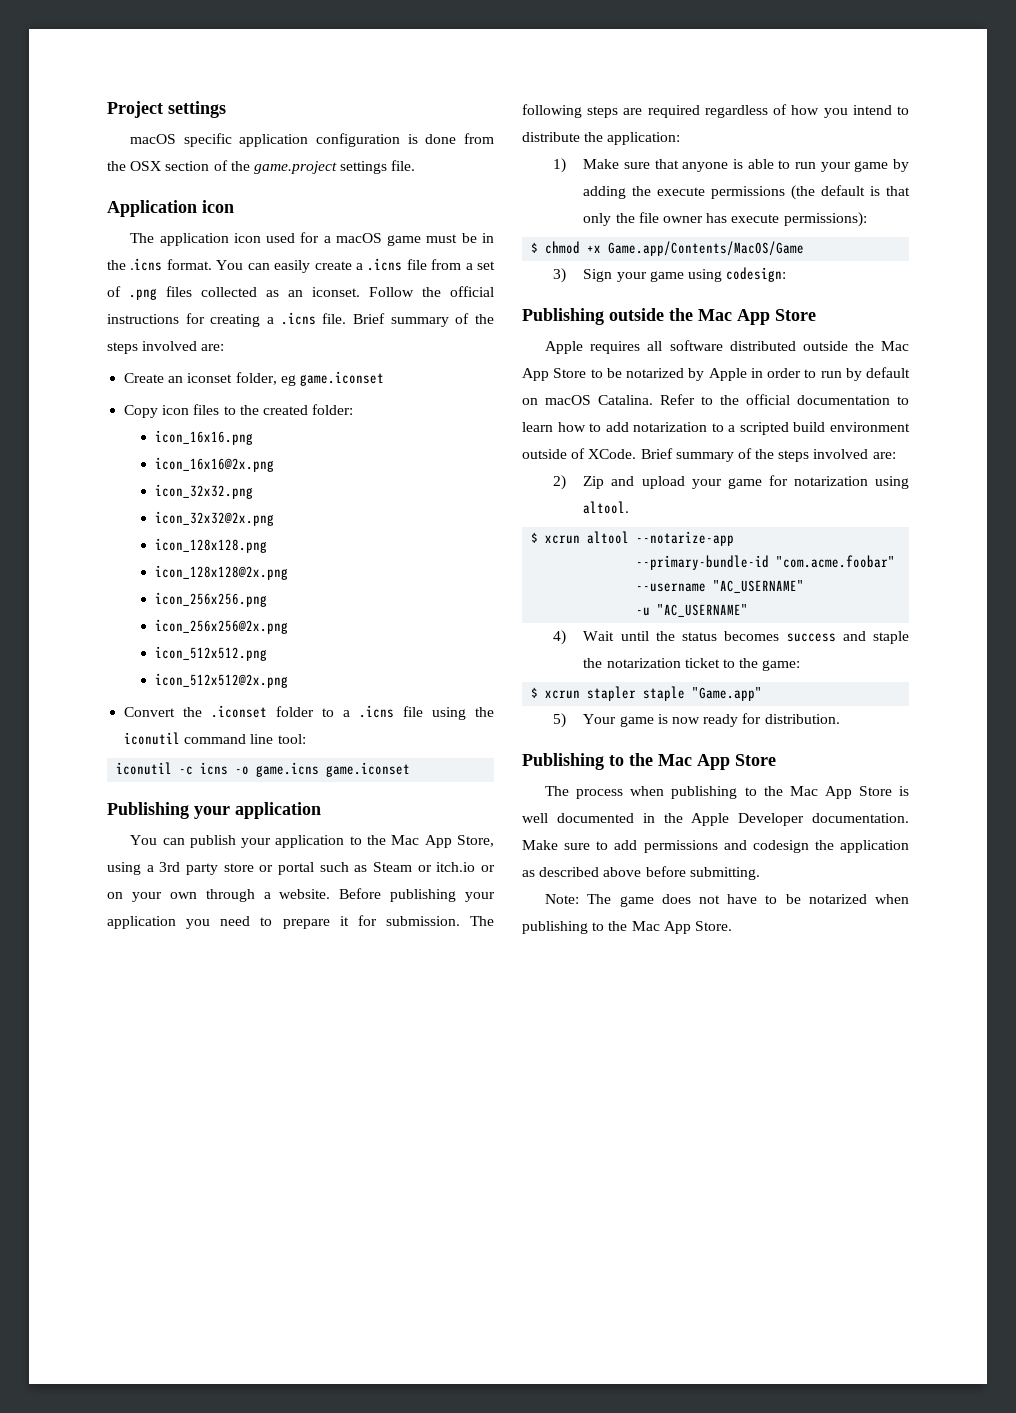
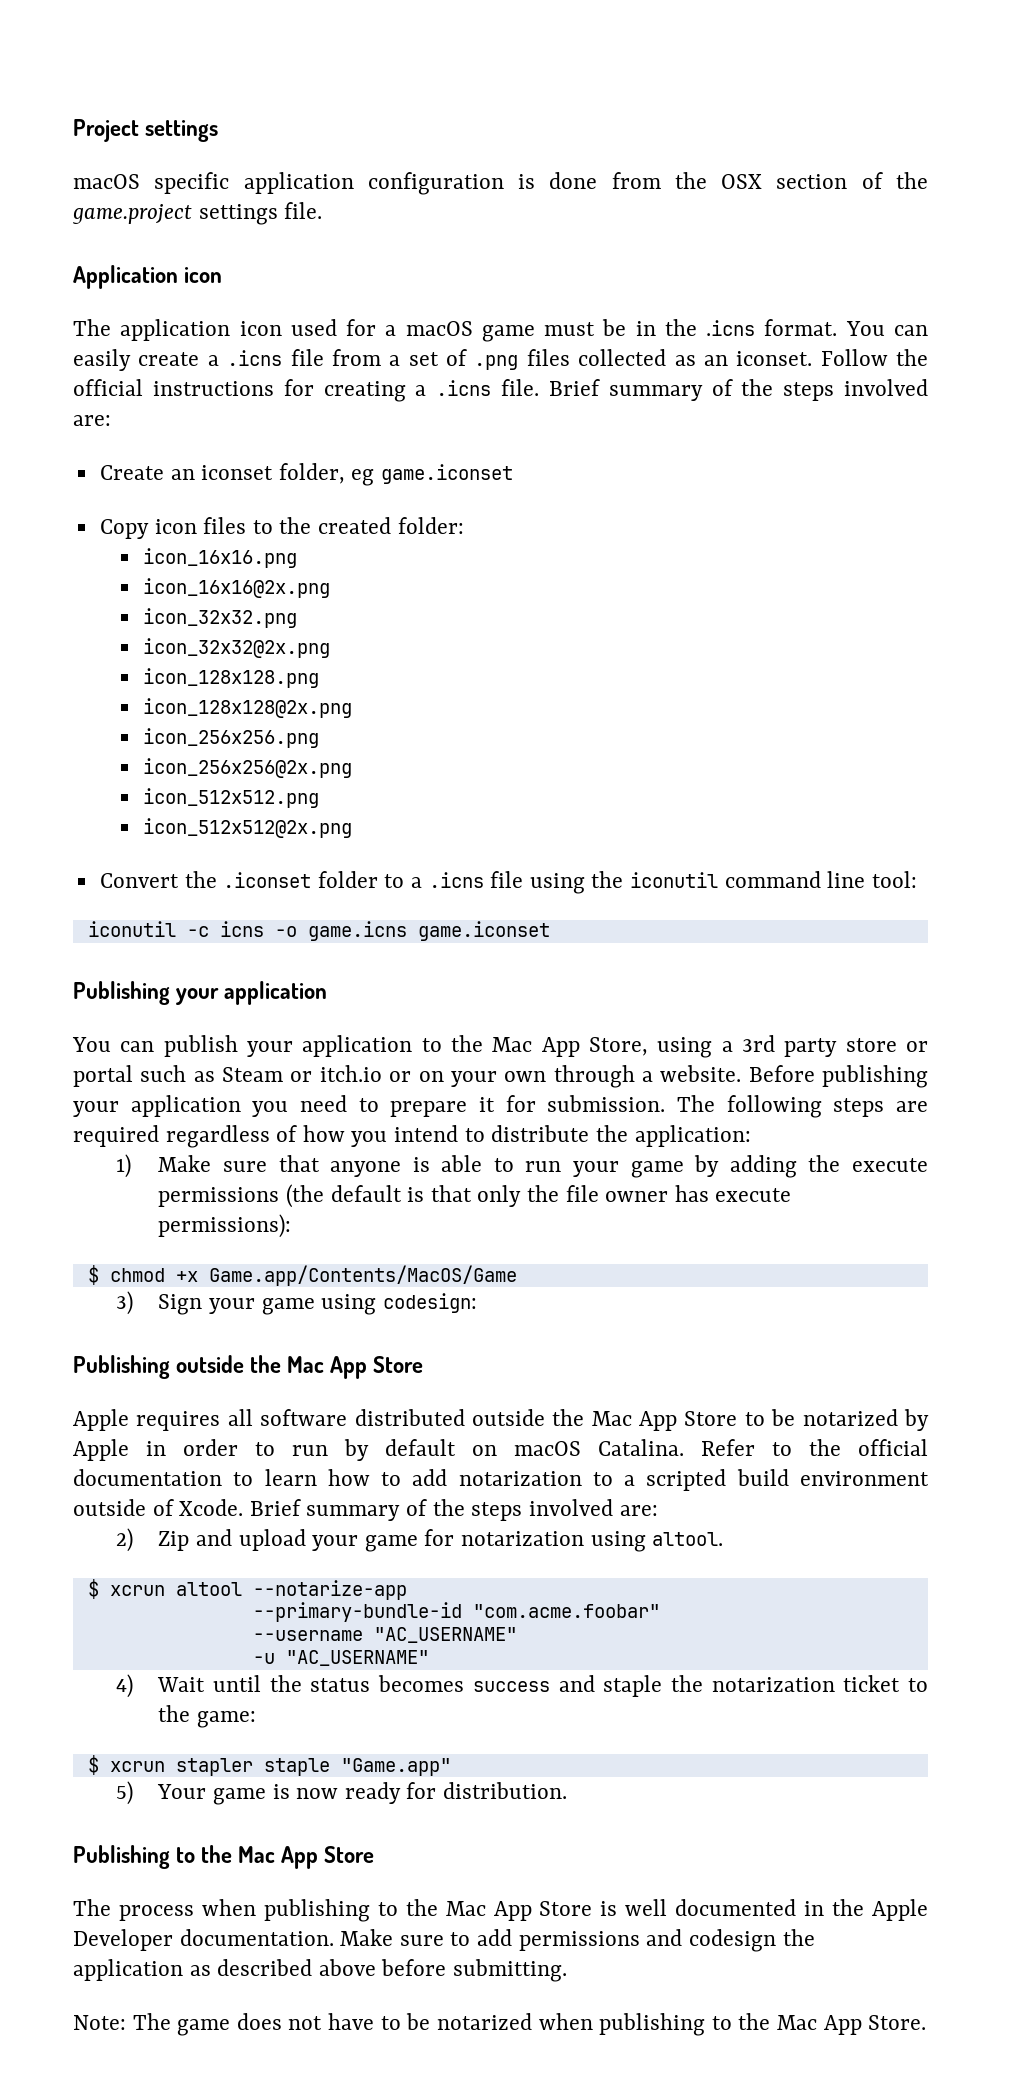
[588,449,637,459] XCode. -> [179,1499,244,1516] Xcode.

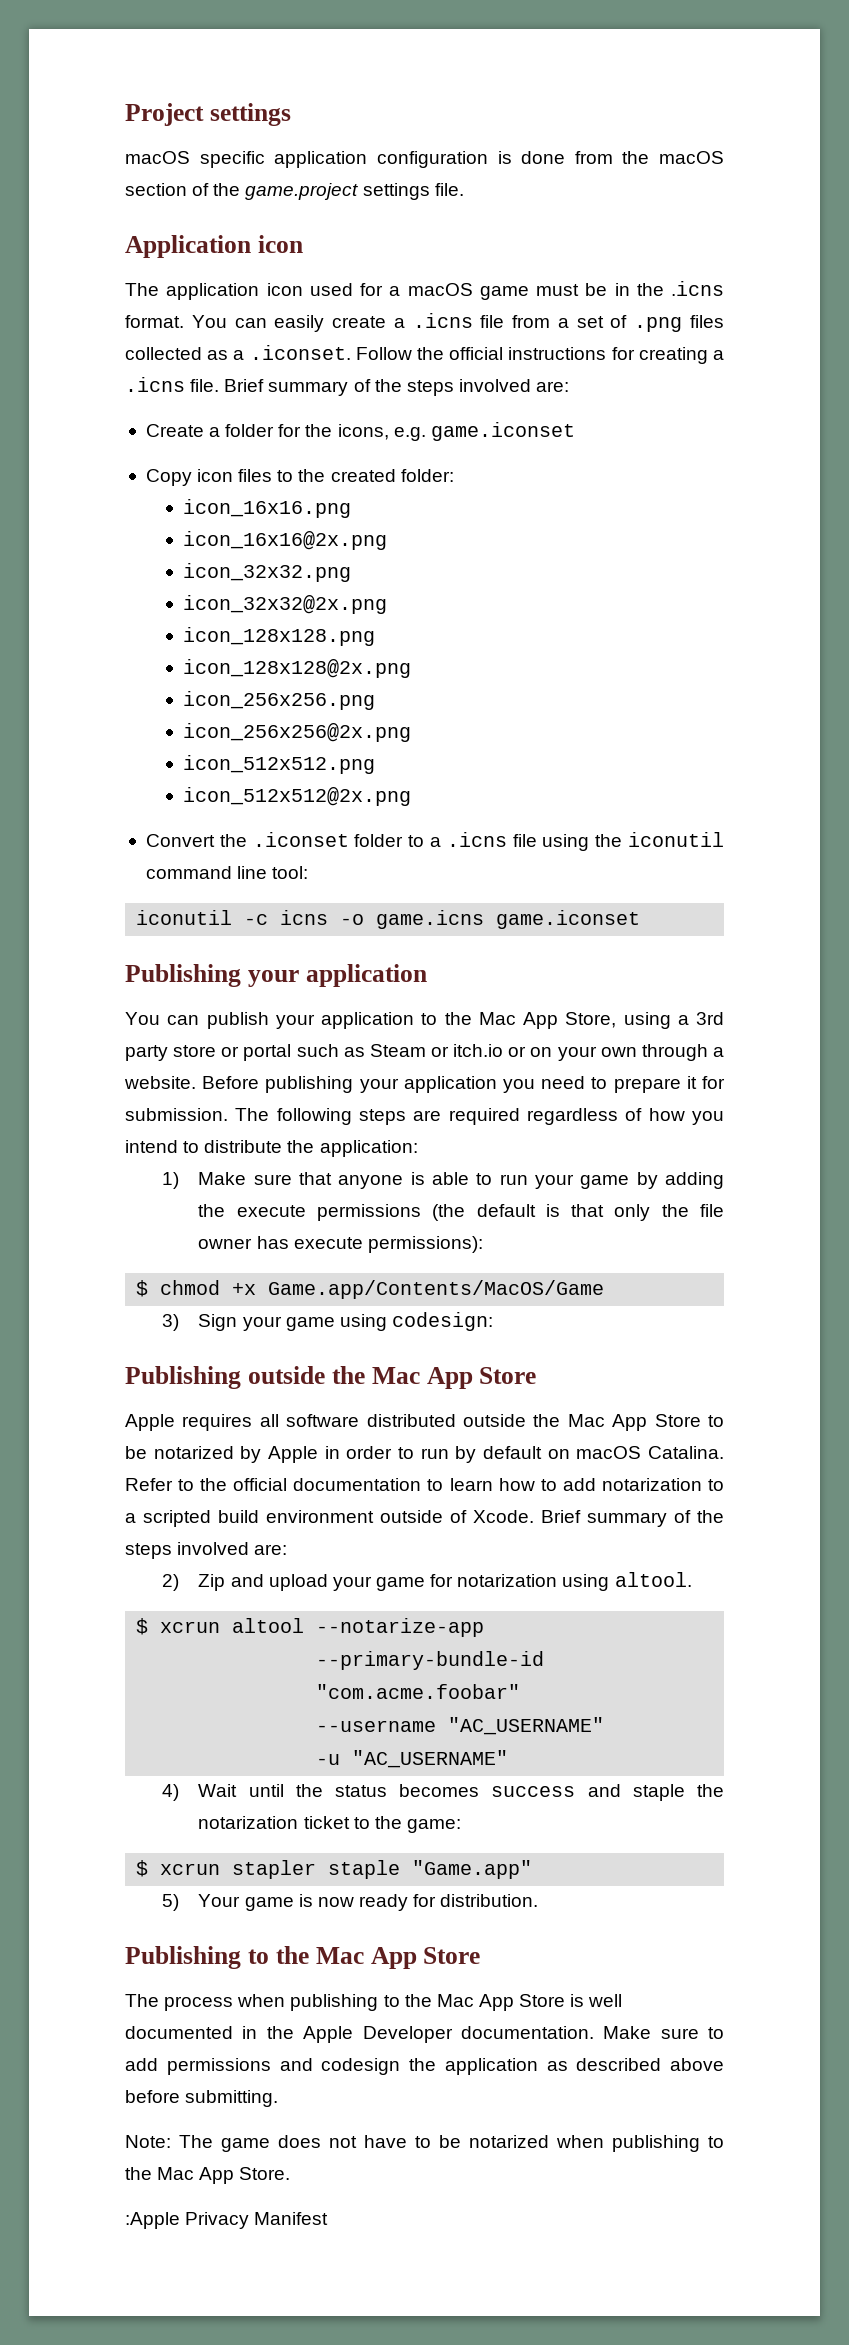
[721,174,763,189] OSX -> [659,151,724,164] macOS
[703,351,813,366] an iconset. -> [233,345,351,360] a .iconset.
[170,463,375,486] an iconset folder, eg -> [209,424,426,441] a folder for the icons, e.g.
(927, 2022) none -> [125,2212,329,2229] // :Apple Privacy Manifest

